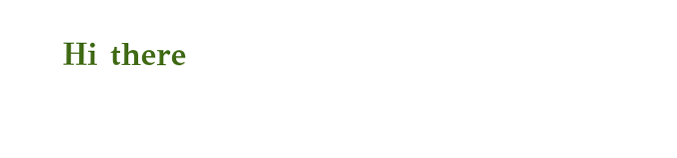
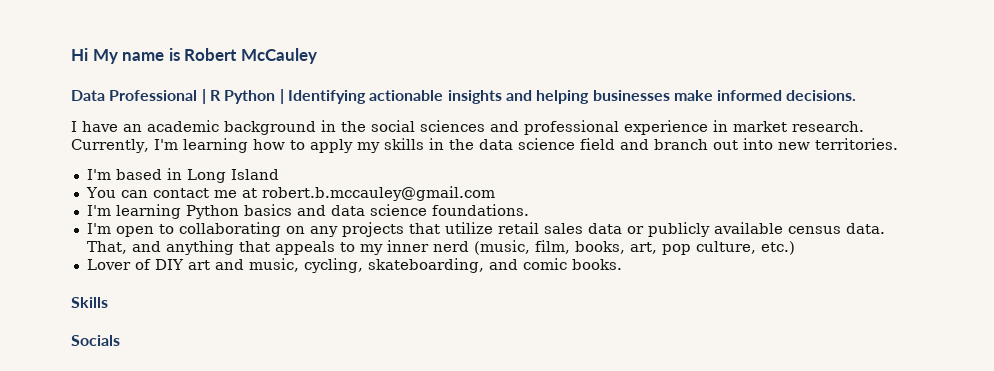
[110,42,187,67] there -> [92,48,317,64] [71,89,857,104] [71,120,864,135] [71,138,898,153] [86,168,279,183] [85,186,495,201] [86,204,529,219] [86,222,885,237] [86,240,795,255] [86,258,622,273] [71,297,108,308] [71,335,120,346] My name is Robert McCauley // Data Professional | R Python | Identifying actionable insights and helping businesses make informed decisions. // I have an academic background in the social sciences and professional experience in market research. Currently, I'm learning how to apply my skills in the data science field and branch out into new territories. // I'm based in Long Island // You can contact me at robert.b.mccauley@gmail.com // I'm learning Python basics and data science foundations. // I'm open to collaborating on any projects that utilize retail sales data or publicly available census data. That, and anything that appeals to my inner nerd (music, film, books, art, pop culture, etc.) // Lover of DIY art and music, cycling, skateboarding, and comic books. // Skills // Socials

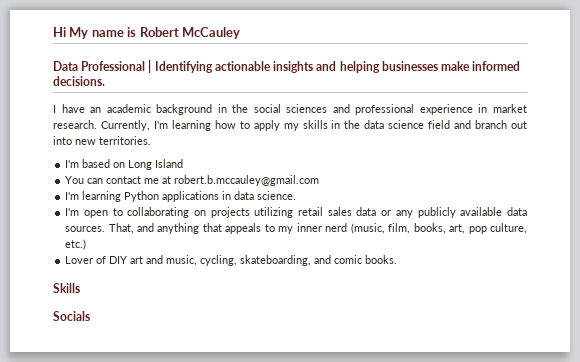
[209,89,284,104] R Python | -> (152, 66) none
[166,168,182,180] in -> [113,162,126,168] on
[243,204,529,216] basics and data science foundations. -> [162,191,297,202] applications in data science.
[309,222,493,237] any projects that utilize -> [210,207,294,218] projects utilizing
(644, 230) none -> [395,210,413,218] any
[787,223,885,234] census data. -> [506,207,527,216] [65,226,106,232] data sources.

